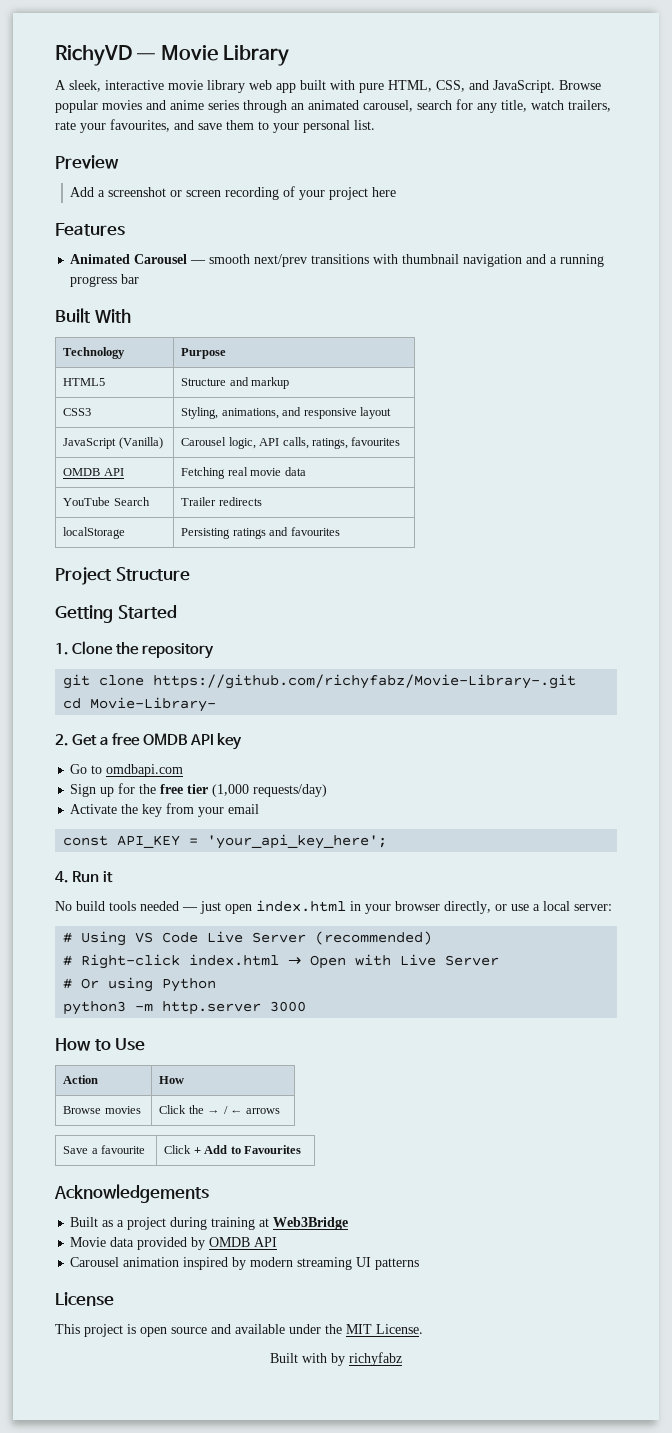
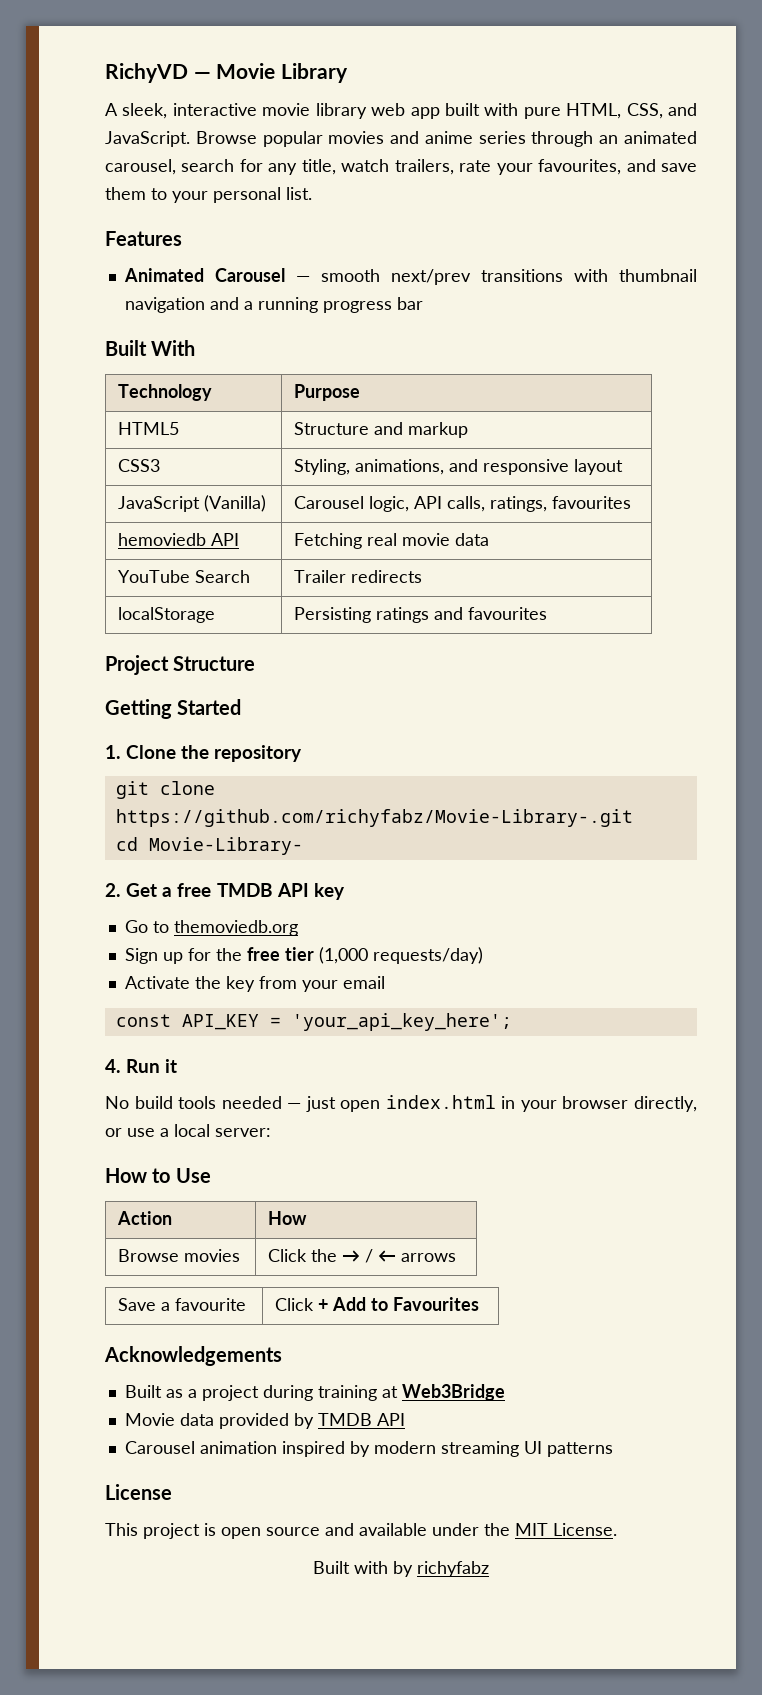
[55,155,119,169] [70,186,397,200] // Preview // Add a screenshot or screen recording of your project here -> (312, 193) none
[63,468,101,476] OMDB -> [118,533,207,546] hemoviedb
[142,733,188,745] OMDB -> [216,883,273,897] TMDB
[106,764,184,777] omdbapi.com -> [173,920,298,936] themoviedb.org
[63,931,433,946] [63,954,500,969] [63,977,217,992] [63,1001,307,1015] // # Using VS Code Live Server (recommended) // # Right-click index.html → Open with Live Server // # Or using Python // python3 -m http.server 3000 -> (271, 1132) none
[209,1237,251,1247] OMDB -> [317,1413,372,1426] TMDB

